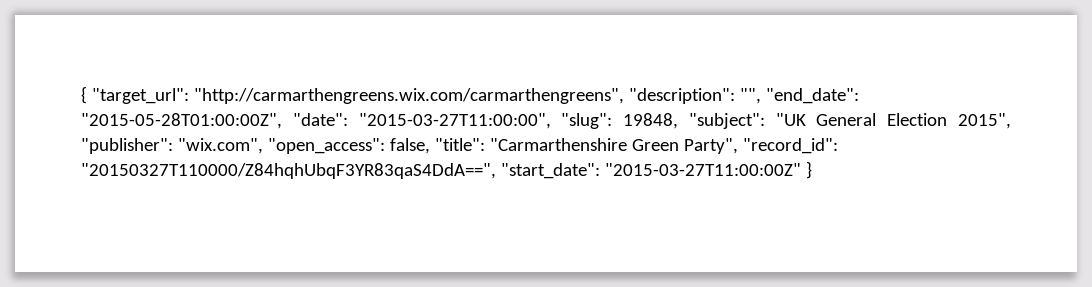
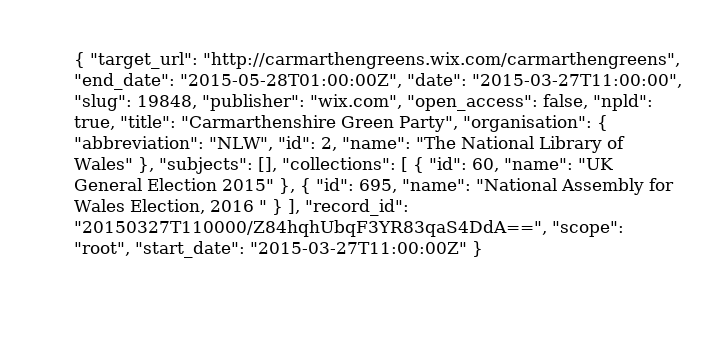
[628,88,761,104] "description": "", -> (680, 60) none
[688,113,1012,129] "subject": "UK General Election 2015", -> (197, 102) none
(430, 146) none -> [593,94,653,111] [74,116,115,130] "npld": true,
[742,138,838,154] [81,163,496,179] "record_id": "20150327T110000/Z84hqhUbqF3YR83qaS4DdA==", -> [463,115,608,132] [74,136,625,153] [74,157,613,174] [74,178,674,195] [74,199,409,216] [74,220,624,237] [74,242,130,256] "organisation": { "abbreviation": "NLW", "id": 2, "name": "The National Library of Wales" }, "subjects": [], "collections": [ { "id": 60, "name": "UK General Election 2015" }, { "id": 695, "name": "National Assembly for Wales Election, 2016 " } ], "record_id": "20150327T110000/Z84hqhUbqF3YR83qaS4DdA==", "scope": "root",

